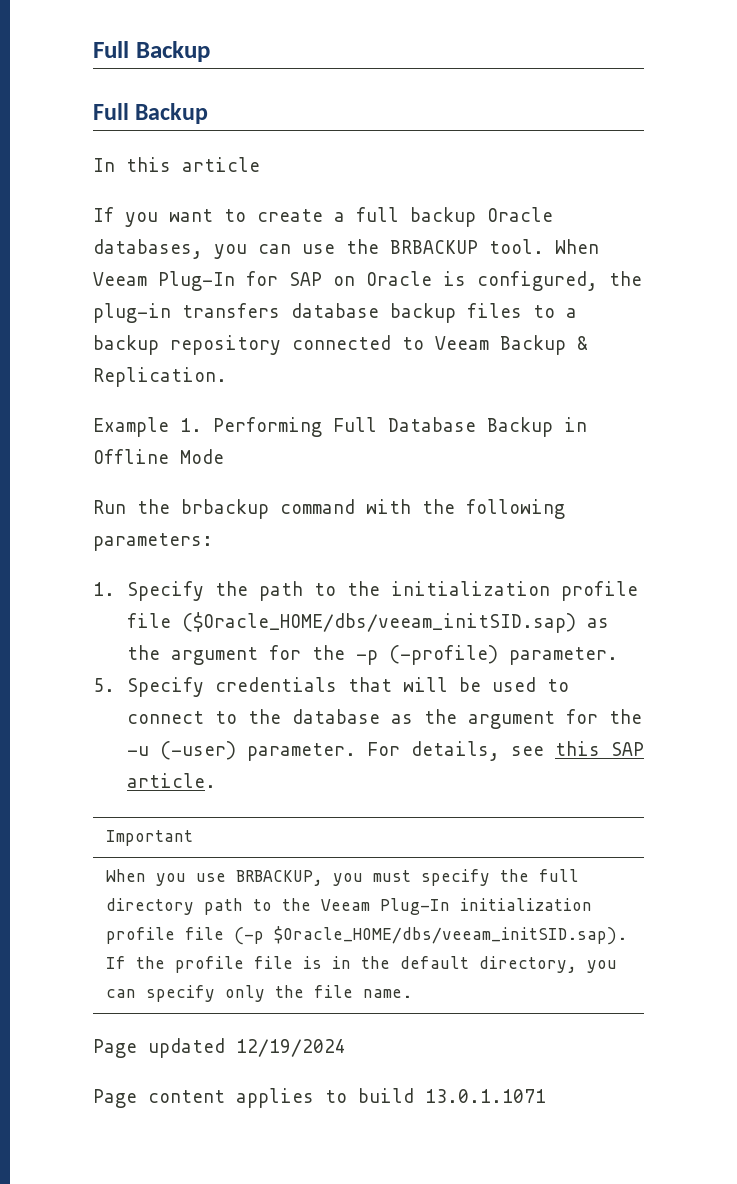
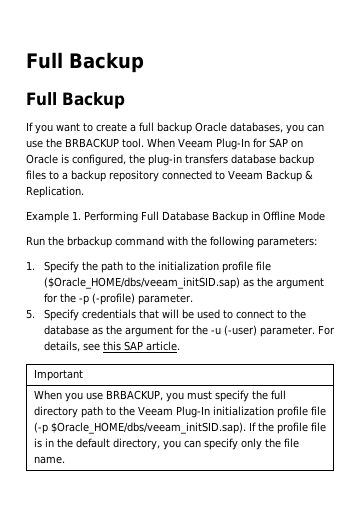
[93,157,260,172] // In this article -> (125, 100) none
[93,1038,346,1058] [93,1088,546,1108] // Page updated 12/19/2024 // Page content applies to build 13.0.1.1071 -> (65, 460) none

